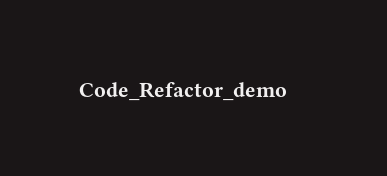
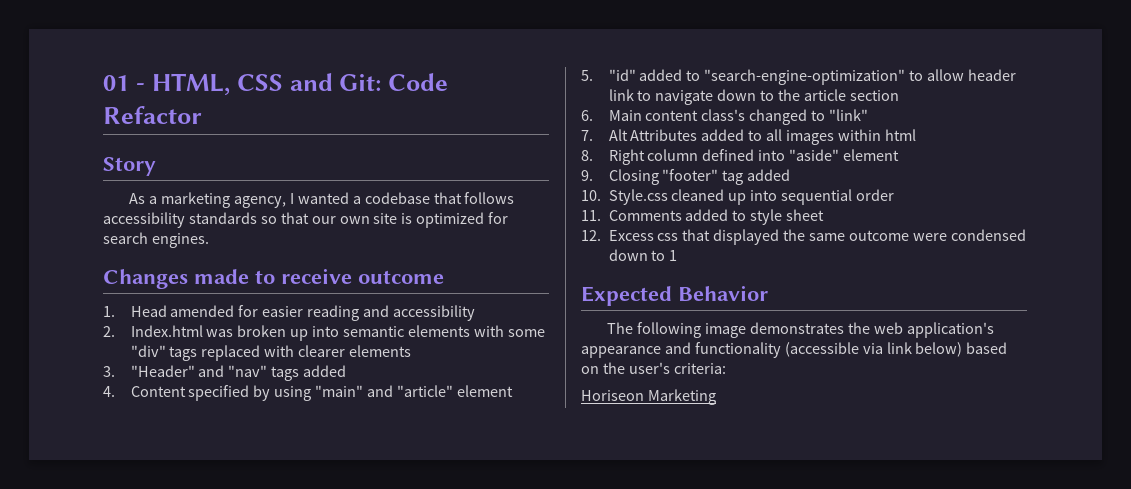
[79,82,287,101] Code_Refactor_demo -> [103,73,449,96] [103,106,202,124] [103,157,156,176] [129,192,515,208] [103,212,509,228] [103,232,209,248] [103,268,444,289] [103,305,476,321] [103,325,545,341] [130,345,412,361] [103,365,347,381] [103,385,513,401] [581,69,1017,85] [608,89,899,105] [581,109,869,125] [581,129,916,145] [581,149,900,165] [581,169,791,185] [581,189,895,205] [581,209,825,225] [581,229,1026,245] [608,249,678,261] [581,285,768,306] [607,322,994,338] [581,342,1008,358] [581,362,726,374] [581,389,716,405] 01 - HTML, CSS and Git: Code Refactor // Story // As a marketing agency, I wanted a codebase that follows accessibility standards so that our own site is optimized for search engines. // Changes made to receive outcome // 1. Head amended for easier reading and accessibility // 2. Index.html was broken up into semantic elements with some "div" tags replaced with clearer elements // 3. "Header" and "nav" tags added // 4. Content specified by using "main" and "article" element // 5. "id" added to "search-engine-optimization" to allow header link to navigate down to the article section // 6. Main content class's changed to "link" // 7. Alt Attributes added to all images within html // 8. Right column defined into "aside" element // 9. Closing "footer" tag added // 10. Style.css cleaned up into sequential order // 11. Comments added to style sheet // 12. Excess css that displayed the same outcome were condensed down to 1 // Expected Behavior // The following image demonstrates the web application's appearance and functionality (accessible via link below) based on the user's criteria: // Horiseon Marketing

